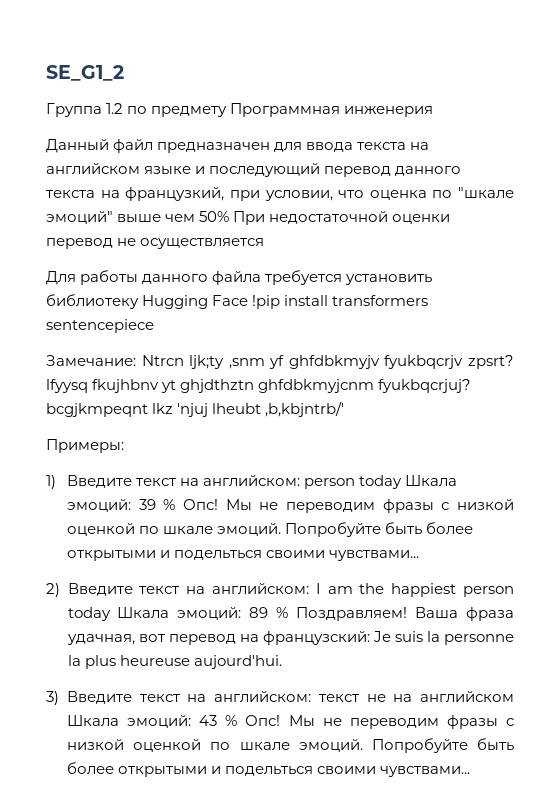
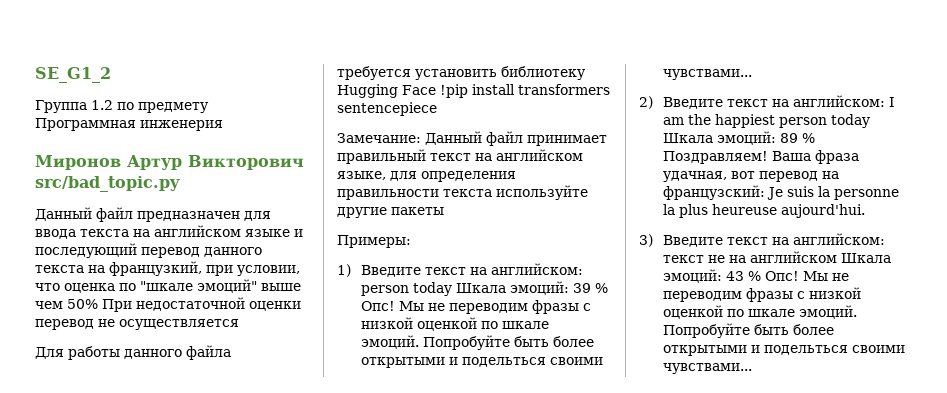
(434, 111) none -> [35,155,304,170] [35,176,180,192] // Миронов Артур Викторович src/bad_topic.py
[141,355,514,369] [46,379,472,393] [46,401,345,417] Ntrcn ljk;ty ,snm yf ghfdbkmyjv fyukbqcrjv zpsrt? lfyysq fkujhbnv yt ghjdthztn ghfdbkmyjcnm fyukbqcrjuj? bcgjkmpeqnt lkz 'njuj lheubt ,b,kbjntrb/' -> [425,131,607,146] [337,149,583,164] [337,171,516,182] [337,185,588,200] [337,207,444,218] Данный файл принимает правильный текст на английском языке, для определения правильности текста используйте другие пакеты

